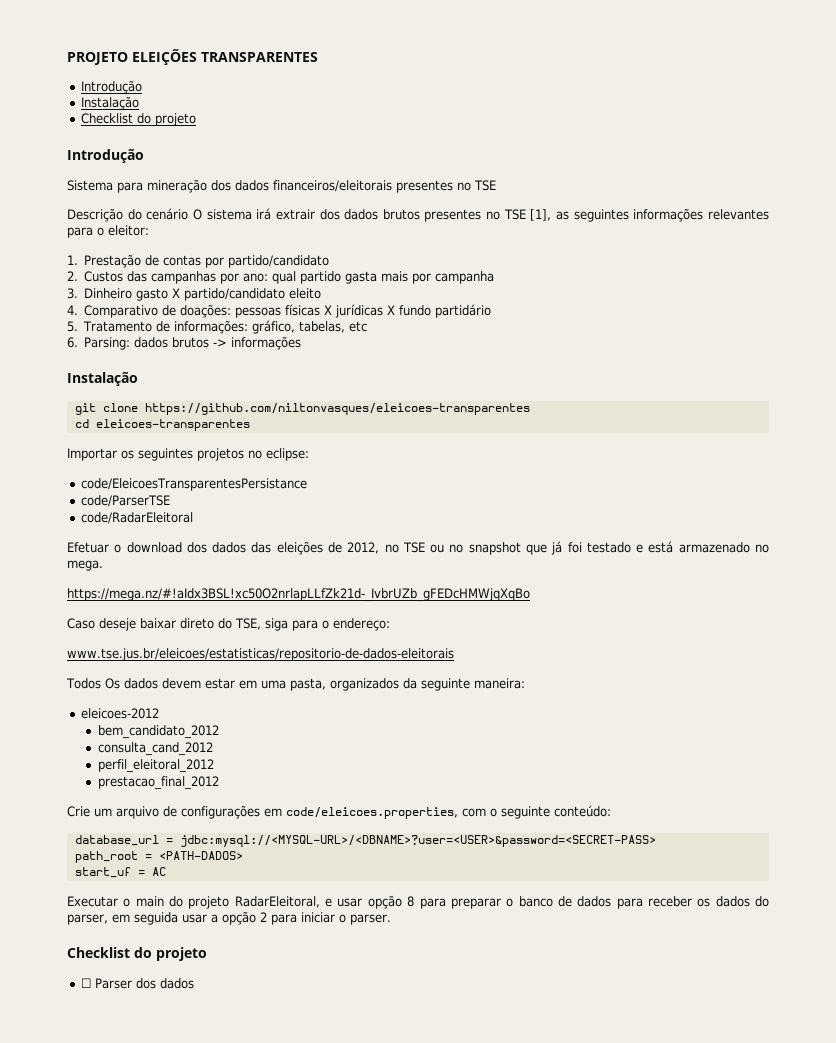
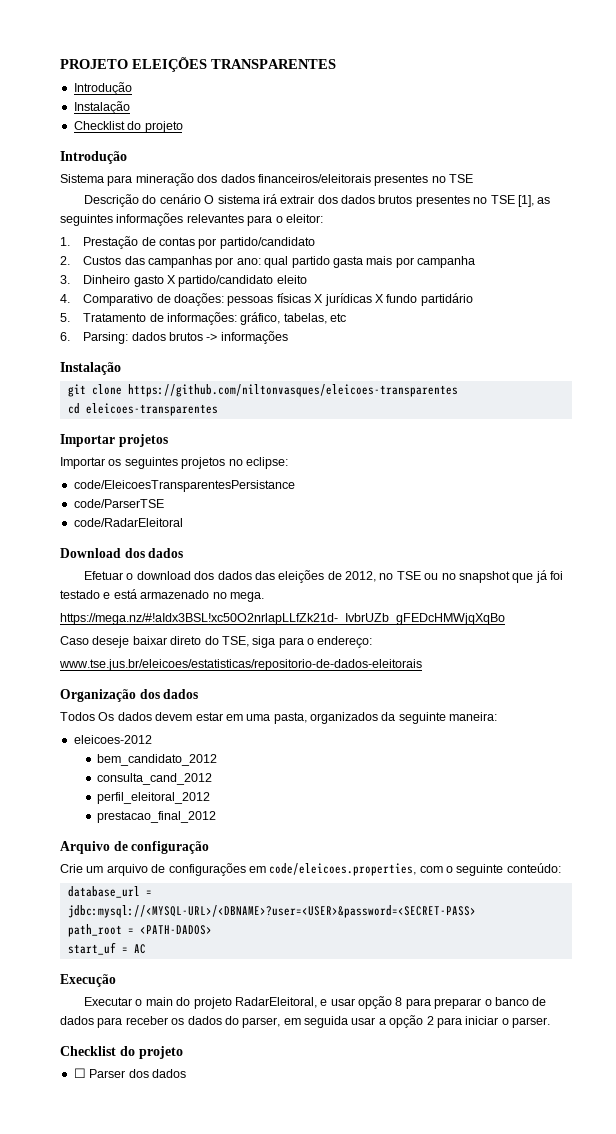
(250, 425) none -> [60,434,168,447] // Importar projetos
(193, 518) none -> [60,548,184,558] // Download dos dados
(454, 654) none -> [60,689,199,702] // Organização dos dados
(219, 783) none -> [60,841,210,854] // Arquivo de configuração
(166, 871) none -> [60,974,116,987] // Execução

